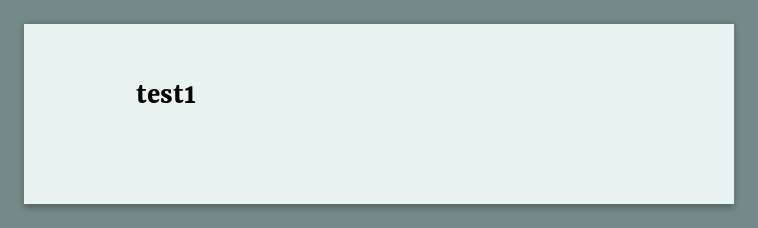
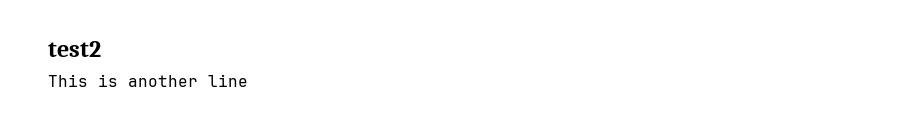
[136,85,196,103] test1 -> [48,41,101,57] [48,74,248,87] test2 // This is another line

